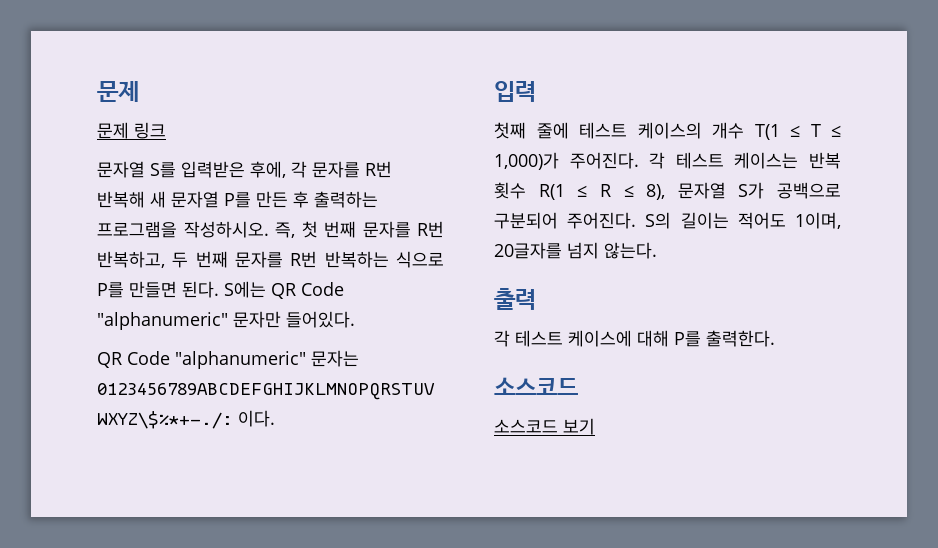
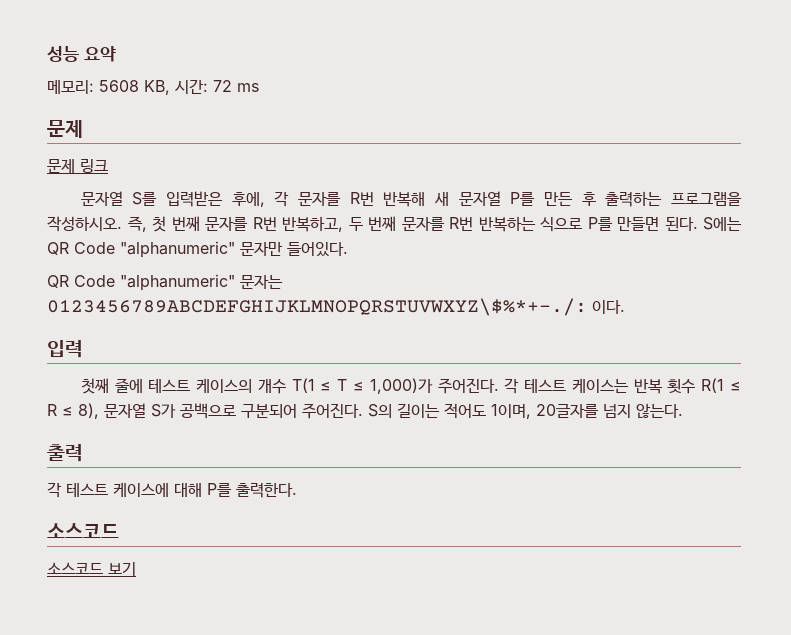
(97, 91) none -> [47,46,116,62] [47,79,259,95] 성능 요약 // 메모리: 5608 KB, 시간: 72 ms //

